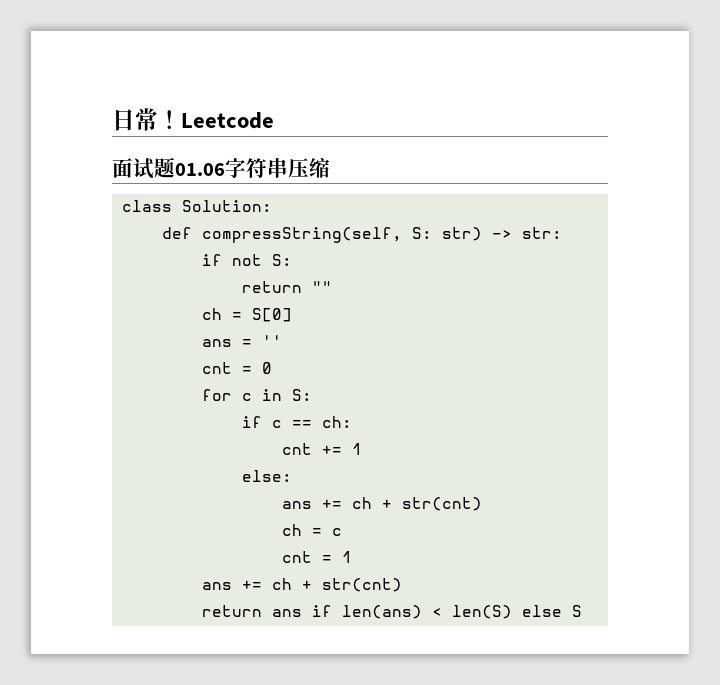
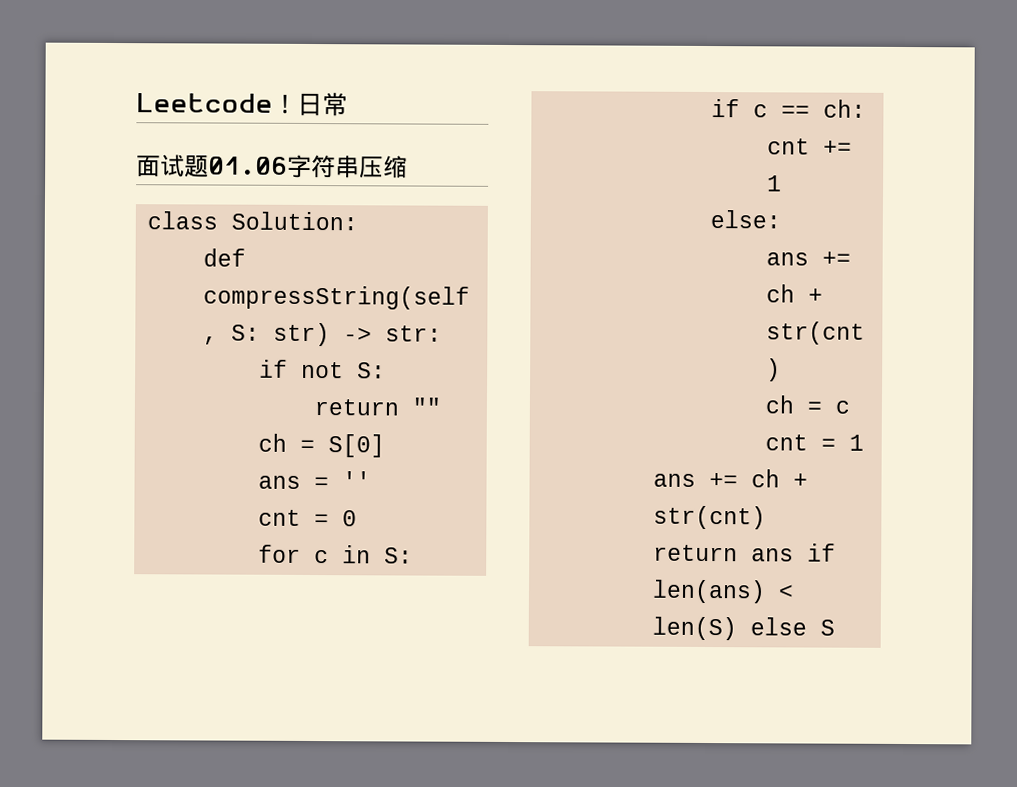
(112, 120) none -> [136,93,298,114] Leetcode！
[158,110,274,129] ！Leetcode -> (348, 104) none

